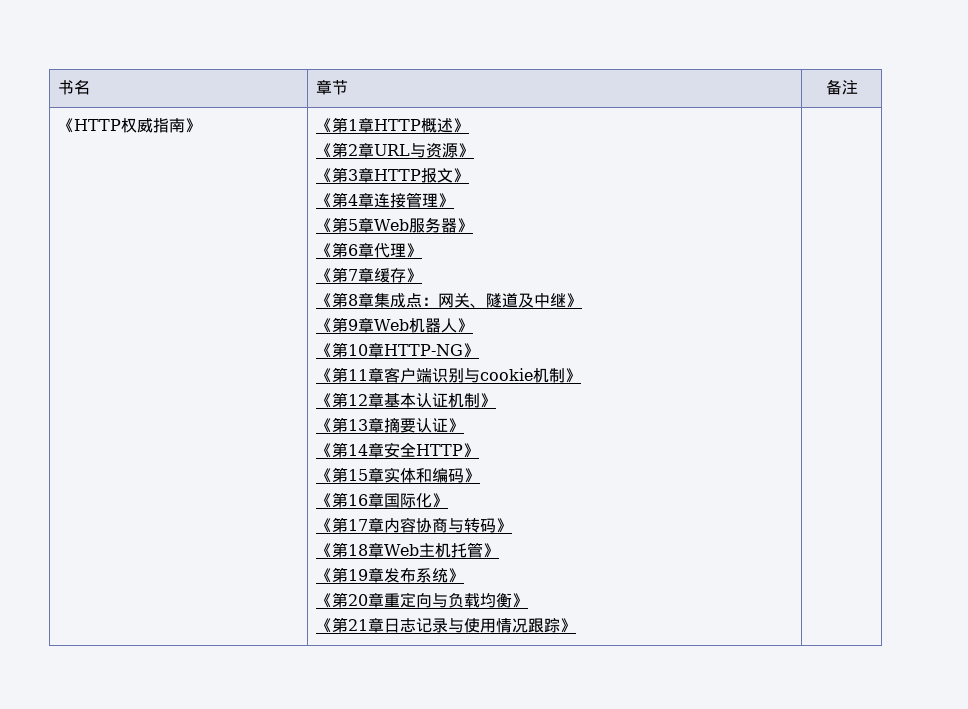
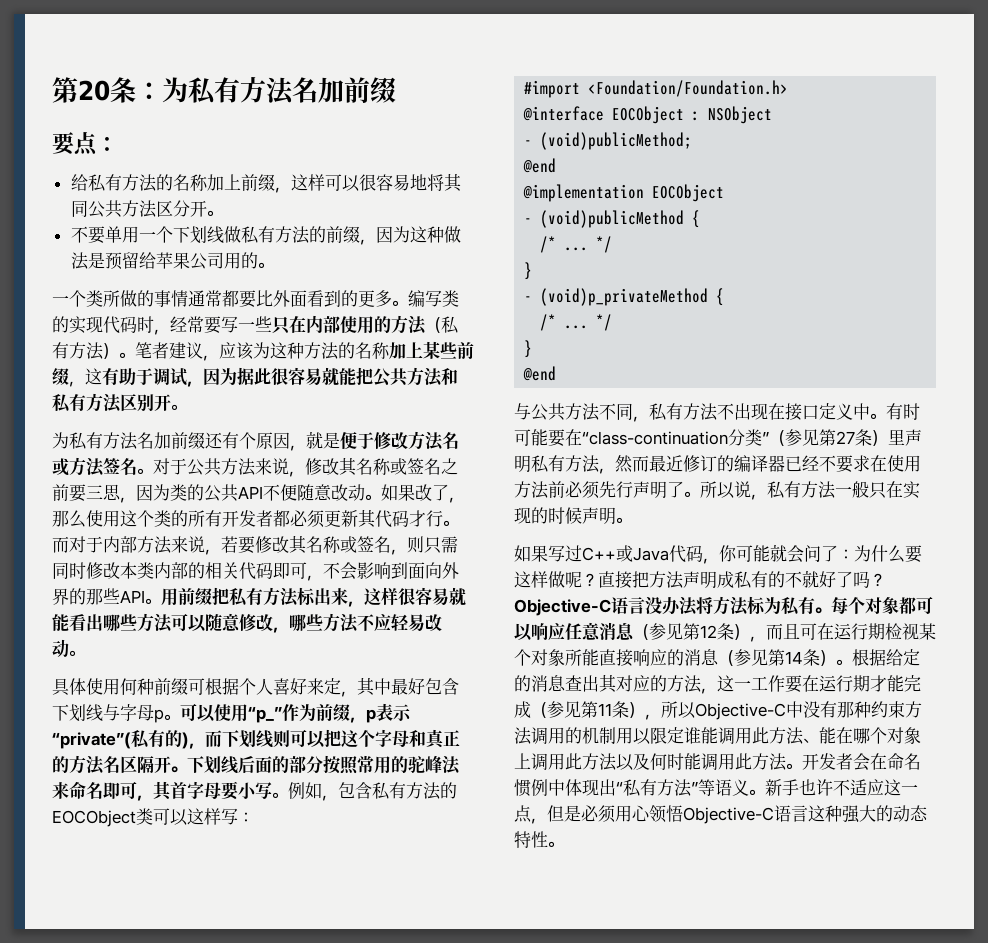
[58,80,91,95] [316,80,349,95] [825,79,858,95] [58,118,202,133] [316,117,470,133] [316,142,475,158] [316,167,470,183] [316,192,455,208] [316,217,474,233] [316,242,423,258] [316,267,423,283] [316,292,583,308] [316,317,474,333] [316,342,480,358] [316,367,582,383] [316,392,497,408] [316,417,465,433] [316,442,480,458] [316,467,481,483] [316,492,449,508] [316,517,513,533] [316,542,500,558] [316,567,465,583] [316,592,529,608] [316,617,577,633] 书名 | 章节 | 备注 // 《HTTP权威指南》 | 《第1章HTTP概述》 // 《第2章URL与资源》 // 《第3章HTTP报文》 // 《第4章连接管理》 // 《第5章Web服务器》 // 《第6章代理》 // 《第7章缓存》 // 《第8章集成点：网关、隧道及中继》 // 《第9章Web机器人》 // 《第10章HTTP-NG》 // 《第11章客户端识别与cookie机制》 // 《第12章基本认证机制》 // 《第13章摘要认证》 // 《第14章安全HTTP》 // 《第15章实体和编码》 // 《第16章国际化》 // 《第17章内容协商与转码》 // 《第18章Web主机托管》 // 《第19章发布系统》 // 《第20章重定向与负载均衡》 // 《第21章日志记录与使用情况跟踪》 | -> [52,77,396,105] [52,132,118,156] [70,173,462,193] [70,200,223,218] [70,226,461,245] [70,252,274,270] [52,290,459,308] [52,315,459,335] [52,341,474,361] [52,367,458,387] [52,393,187,413] [52,431,459,451] [52,457,458,477] [52,484,465,503] [52,509,459,528] [52,535,458,555] [52,562,459,581] [52,587,466,607] [52,613,442,633] [52,639,85,657] [52,677,459,697] [52,703,412,723] [52,729,460,749] [52,755,461,775] [52,781,457,801] [52,808,254,827] [524,80,789,98] [523,106,773,124] [524,132,693,150] [523,158,557,173] [523,184,725,202] [524,210,701,228] [540,236,613,253] [524,262,533,280] [524,288,725,306] [540,314,613,331] [524,340,533,358] [523,366,557,381] [514,403,920,422] [514,429,922,447] [514,455,921,474] [514,481,920,500] [514,507,632,525] [514,544,922,564] [514,570,886,589] [514,596,933,616] [514,622,936,642] [514,649,920,667] [514,674,921,694] [514,701,922,720] [514,727,921,745] [514,753,921,771] [514,779,918,797] [514,805,928,824] [514,831,564,849] 第20条：为私有方法名加前缀 // 要点： // 给私有方法的名称加上前缀，这样可以很容易地将其同公共方法区分开。 // 不要单用一个下划线做私有方法的前缀，因为这种做法是预留给苹果公司用的。 // 一个类所做的事情通常都要比外面看到的更多。编写类的实现代码时，经常要写一些只在内部使用的方法（私有方法）。笔者建议，应该为这种方法的名称加上某些前缀，这有助于调试，因为据此很容易就能把公共方法和私有方法区别开。 // 为私有方法名加前缀还有个原因，就是便于修改方法名或方法签名。对于公共方法来说，修改其名称或签名之前要三思，因为类的公共API不便随意改动。如果改了，那么使用这个类的所有开发者都必须更新其代码才行。而对于内部方法来说，若要修改其名称或签名，则只需同时修改本类内部的相关代码即可，不会影响到面向外界的那些API。用前缀把私有方法标出来，这样很容易就能看出哪些方法可以随意修改，哪些方法不应轻易改动。 // 具体使用何种前缀可根据个人喜好来定，其中最好包含下划线与字母p。可以使用“p_”作为前缀，p表示“private”(私有的)，而下划线则可以把这个字母和真正的方法名区隔开。下划线后面的部分按照常用的驼峰法来命名即可，其首字母要小写。例如，包含私有方法的EOCObject类可以这样写： // #import <Foundation/Foundation.h> // @interface EOCObject : NSObject // - (void)publicMethod; // @end // @implementation EOCObject // - (void)publicMethod { // /* ... */ // } // - (void)p_privateMethod { // /* ... */ // } // @end // 与公共方法不同，私有方法不出现在接口定义中。有时可能要在“class-continuation分类”（参见第27条）里声明私有方法，然而最近修订的编译器已经不要求在使用方法前必须先行声明了。所以说，私有方法一般只在实现的时候声明。 // 如果写过C++或Java代码，你可能就会问了：为什么要这样做呢？直接把方法声明成私有的不就好了吗？Objective-C语言没办法将方法标为私有。每个对象都可以响应任意消息（参见第12条），而且可在运行期检视某个对象所能直接响应的消息（参见第14条）。根据给定的消息查出其对应的方法，这一工作要在运行期才能完成（参见第11条），所以Objective-C中没有那种约束方法调用的机制用以限定谁能调用此方法、能在哪个对象上调用此方法以及何时能调用此方法。开发者会在命名惯例中体现出“私有方法”等语义。新手也许不适应这一点，但是必须用心领悟Objective-C语言这种强大的动态特性。

